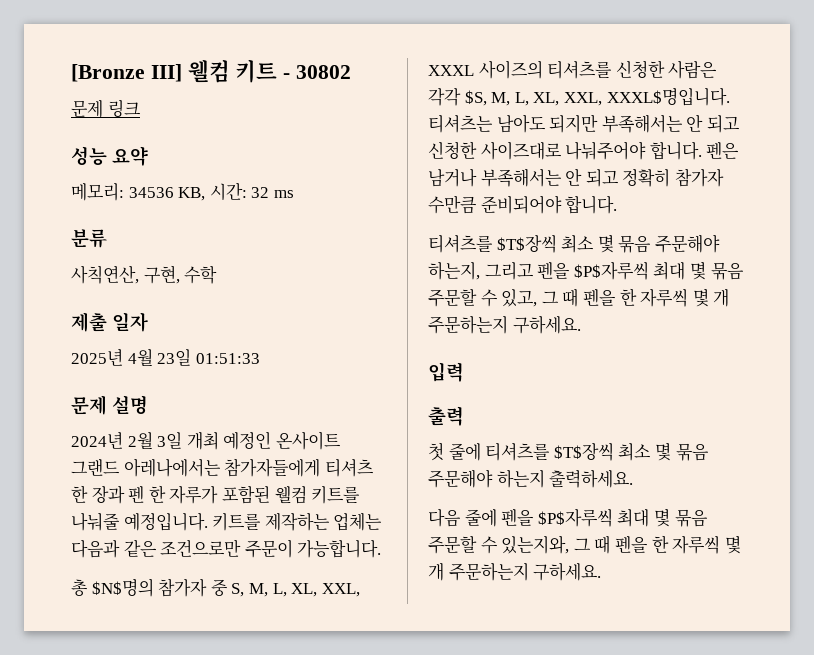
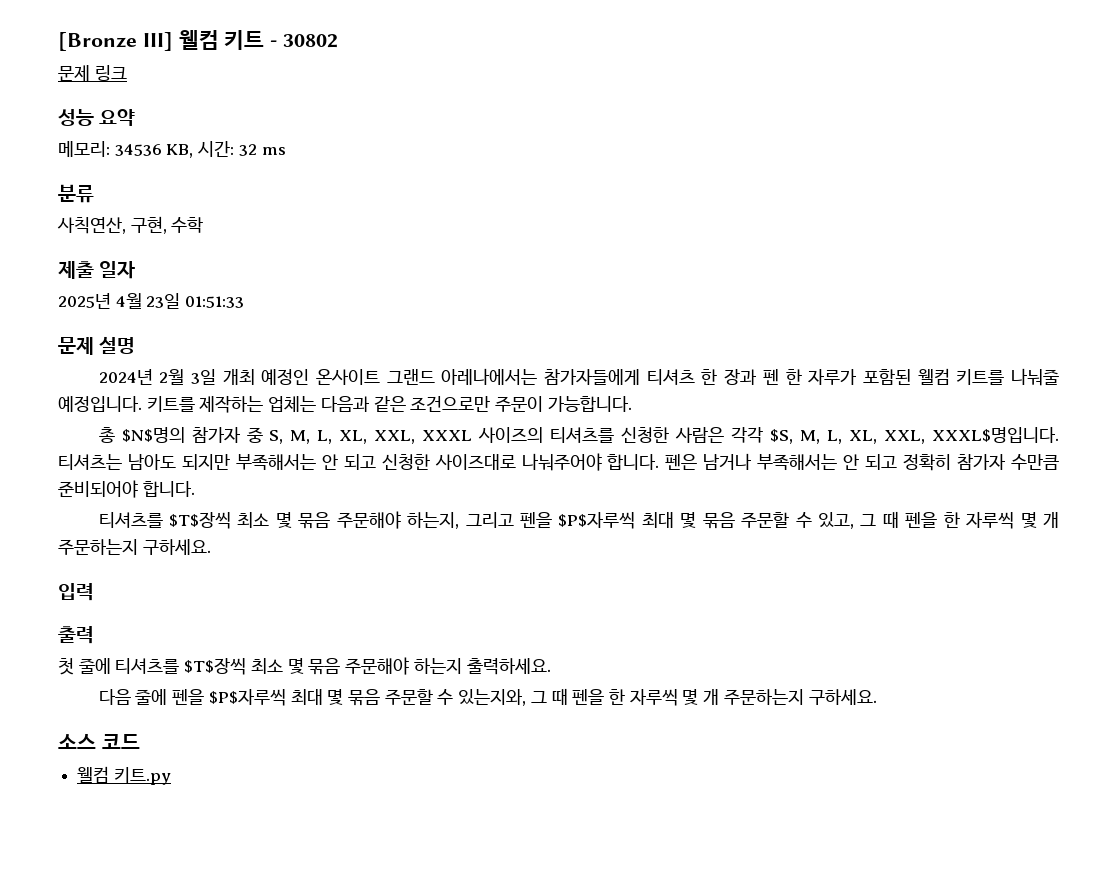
(602, 572) none -> [58,733,140,749] [77,766,171,785] // 소스 코드 // 웰컴 키트.py

